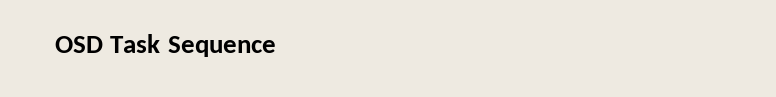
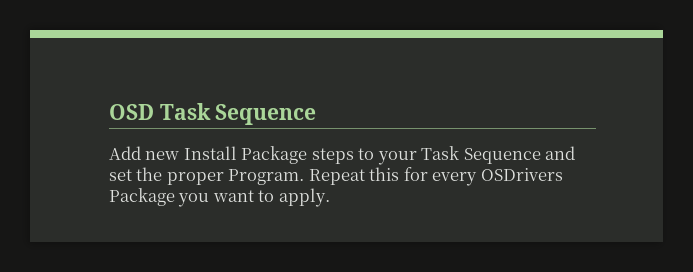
(276, 46) none -> [109,146,576,165] [109,167,563,186] [109,188,330,207] // Add new Install Package steps to your Task Sequence and set the proper Program. Repeat this for every OSDrivers Package you want to apply.

